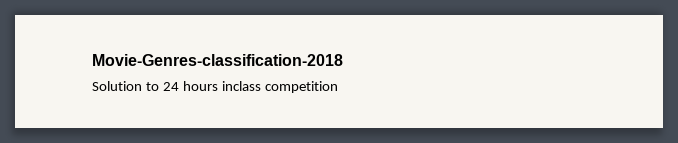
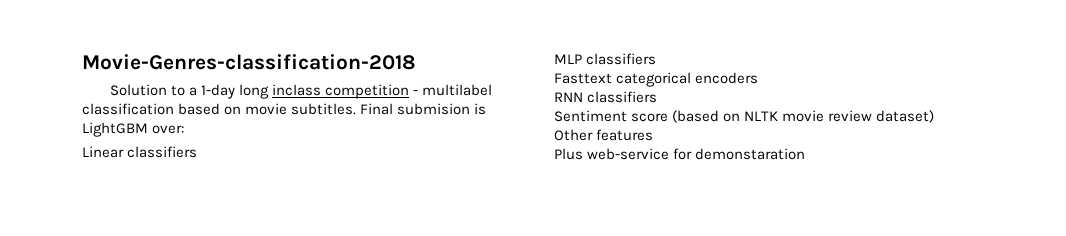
[162,81,338,93] 24 hours inclass competition -> [188,84,493,99] [82,103,487,115] [82,122,185,137] [82,146,198,158] [554,53,657,65] [554,72,759,87] [554,91,658,103] [554,110,935,123] [554,129,654,141] [554,148,806,160] a 1-day long inclass competition - multilabel classification based on movie subtitles. Final submision is LightGBM over: // Linear classifiers // MLP classifiers // Fasttext categorical encoders // RNN classifiers // Sentiment score (based on NLTK movie review dataset) // Other features // Plus web-service for demonstaration

